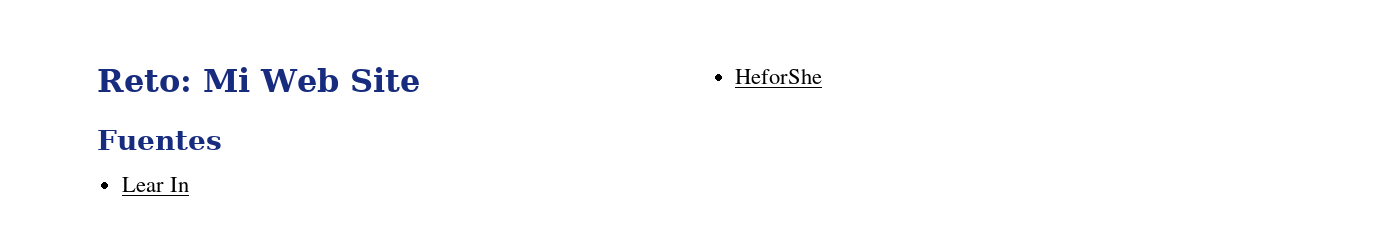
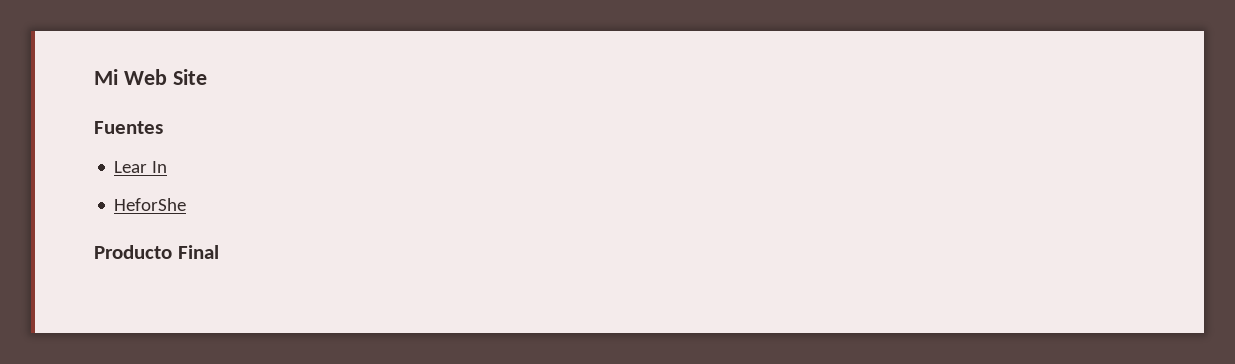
[97,69,192,92] Reto: -> (94, 77) none
(822, 76) none -> [94,245,219,259] // Producto Final

